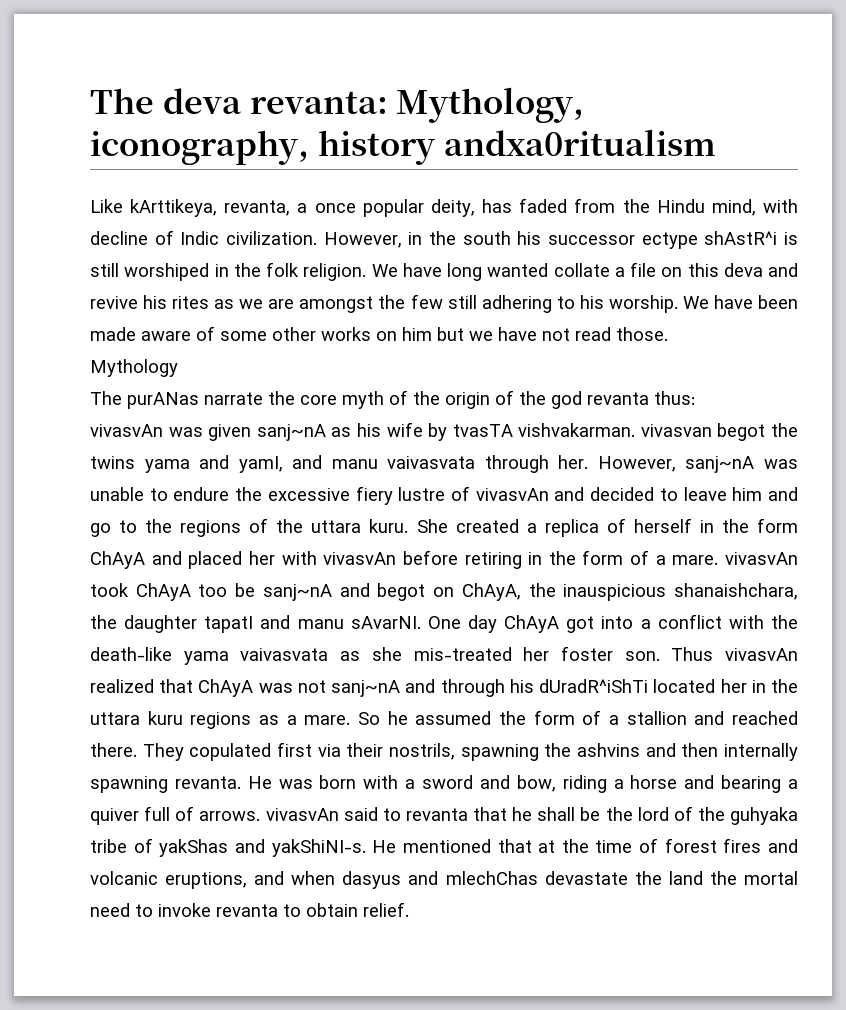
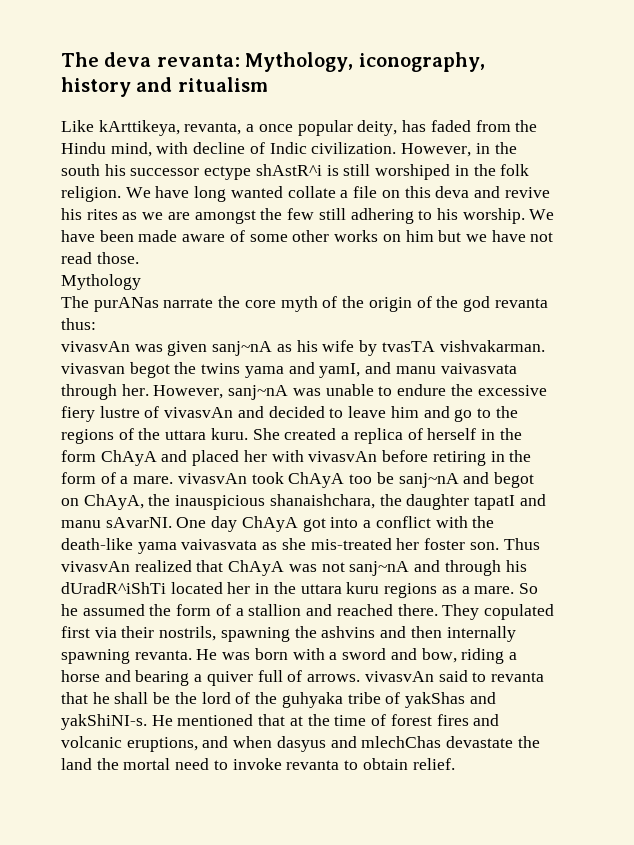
[443,129,716,156] andxa0ritualism -> [136,77,268,92] and ritualism

